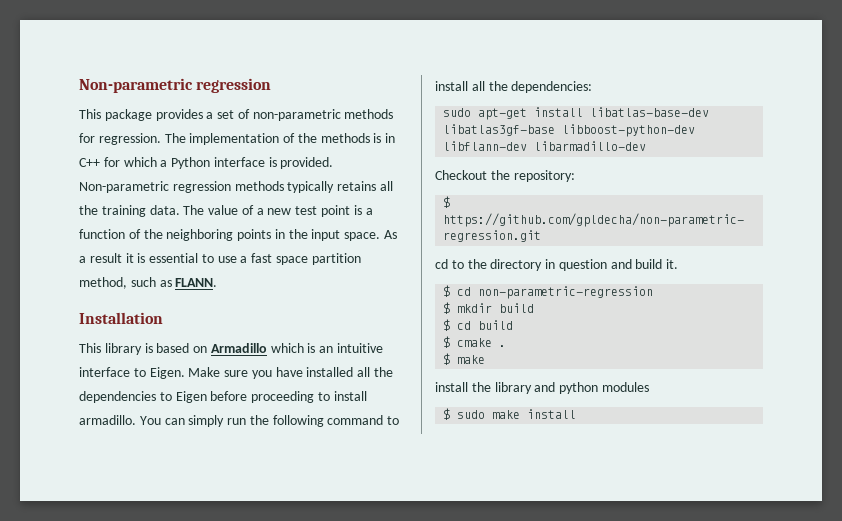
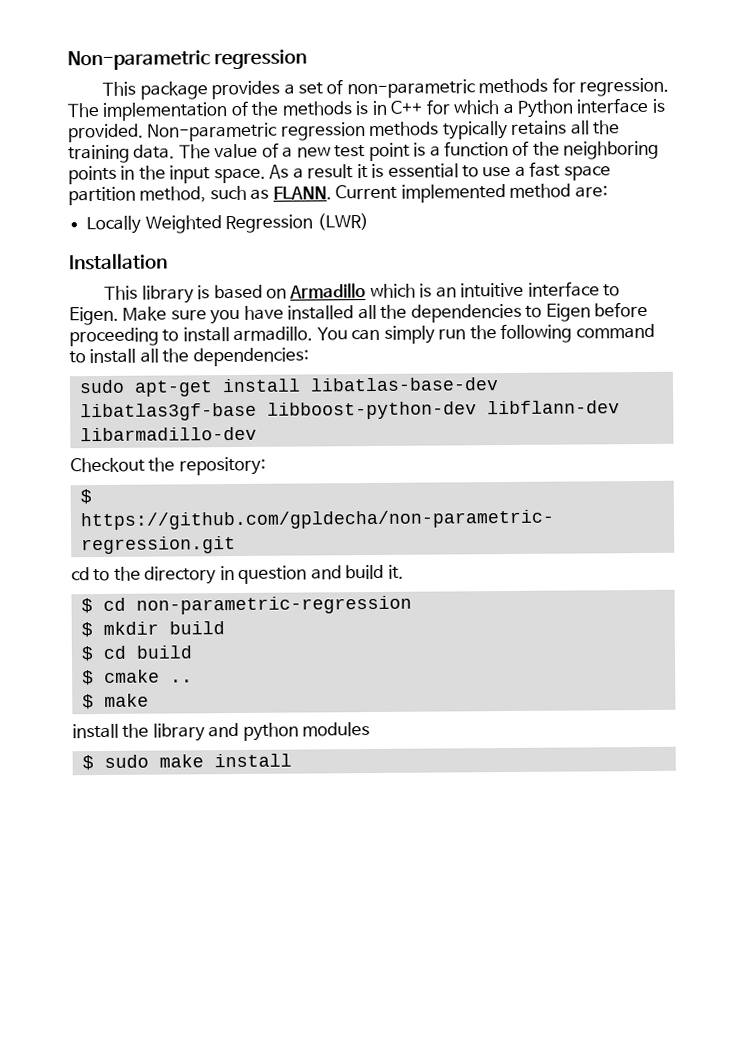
(218, 282) none -> [335,183,608,203] [86,213,369,235] Current implemented method are: // Locally Weighted Regression (LWR)
[499,345,507,347] . -> [169,679,193,683] ..

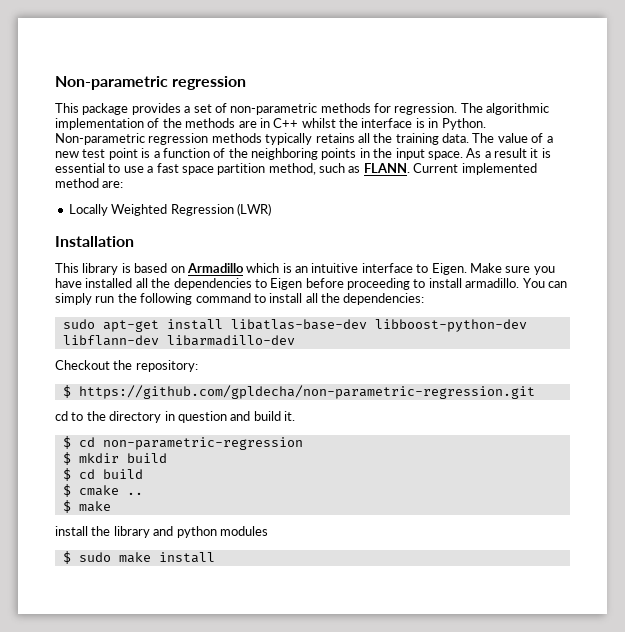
(100, 110) none -> [486,103,550,115] algorithmic
[355,97,665,118] [68,123,144,143] is in C++ for which a Python interface is provided. -> [238,118,486,130] are in C++ whilst the interface is in Python.
[79,402,257,422] libatlas3gf-base -> (367, 324) none

